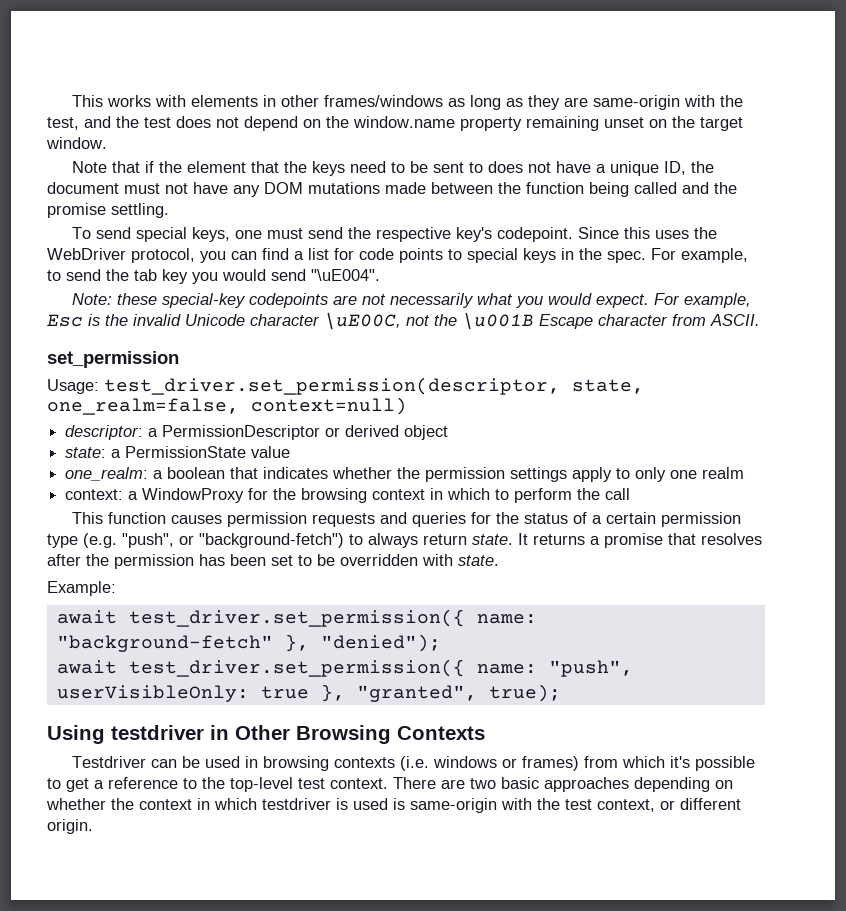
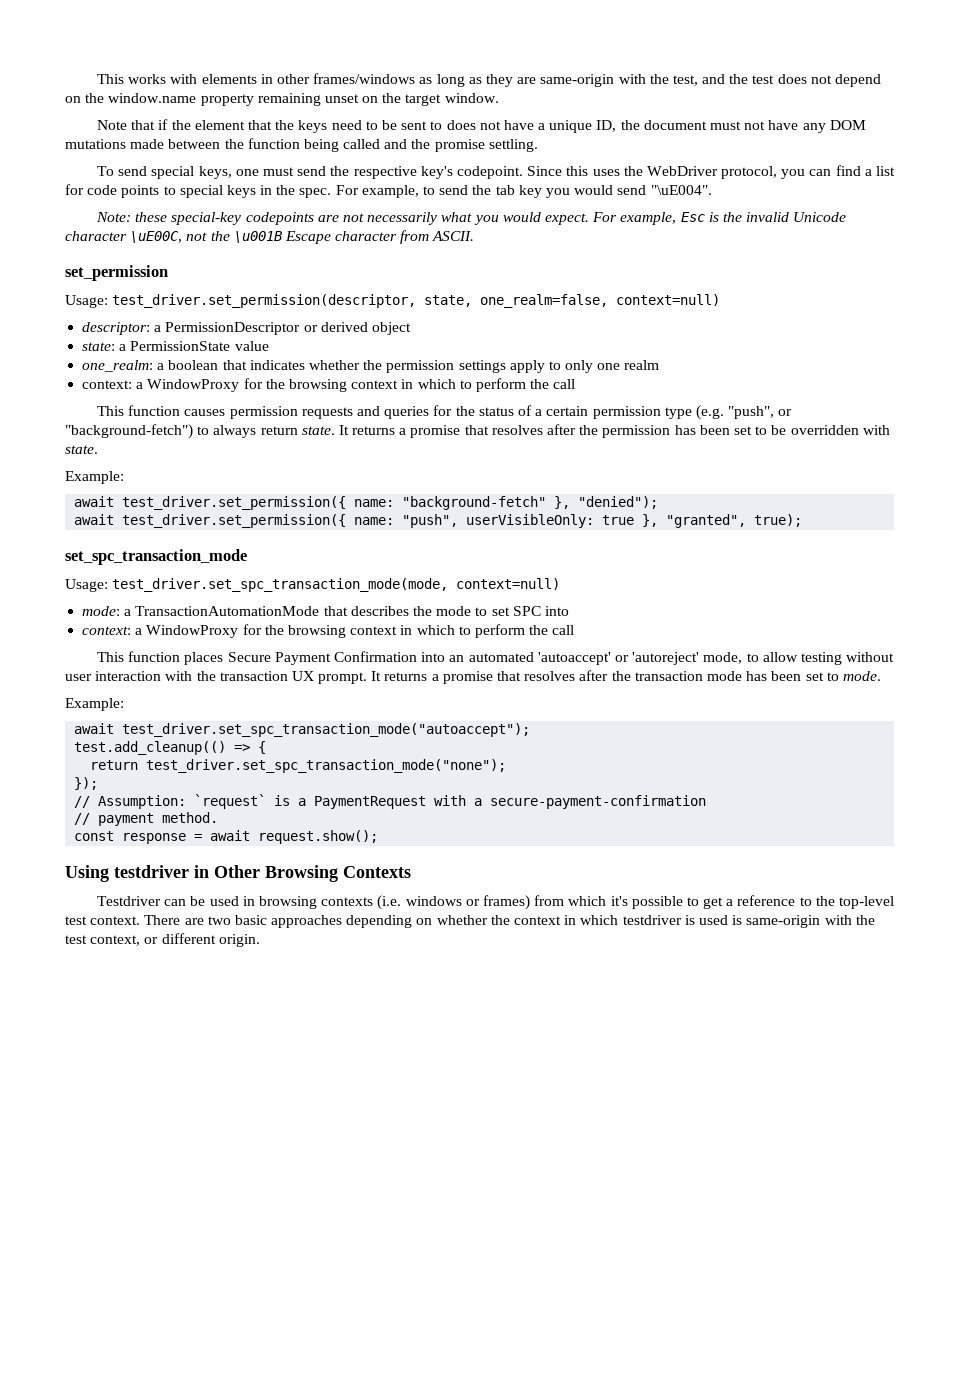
(561, 693) none -> [65,549,247,565] [65,578,561,592] [82,606,569,616] [82,624,575,638] [97,651,895,665] [65,670,881,684] [65,698,124,711] [74,723,531,737] [74,741,267,755] [90,759,507,773] [74,777,99,790] [74,794,707,809] [74,812,219,826] [74,830,379,844] // set_spc_transaction_mode // Usage: test_driver.set_spc_transaction_mode(mode, context=null) // mode: a TransactionAutomationMode that describes the mode to set SPC into // context: a WindowProxy for the browsing context in which to perform the call // This function places Secure Payment Confirmation into an automated 'autoaccept' or 'autoreject' mode, to allow testing without user interaction with the transaction UX prompt. It returns a promise that resolves after the transaction mode has been set to mode. // Example: // await test_driver.set_spc_transaction_mode("autoaccept"); // test.add_cleanup(() => { // return test_driver.set_spc_transaction_mode("none"); // }); // // Assumption: `request` is a PaymentRequest with a secure-payment-confirmation // // payment method. // const response = await request.show();

